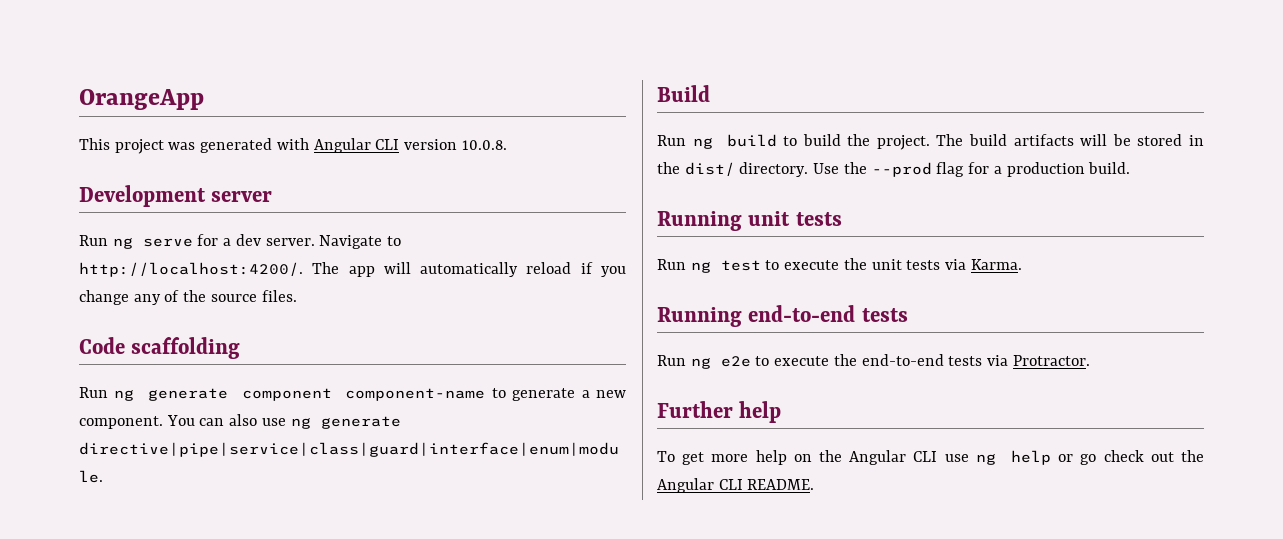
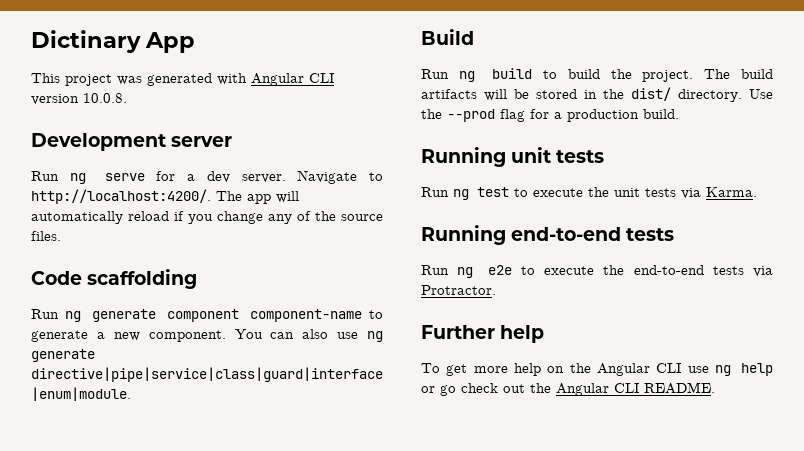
[79,89,204,110] OrangeApp -> [31,30,196,53] Dictinary App

